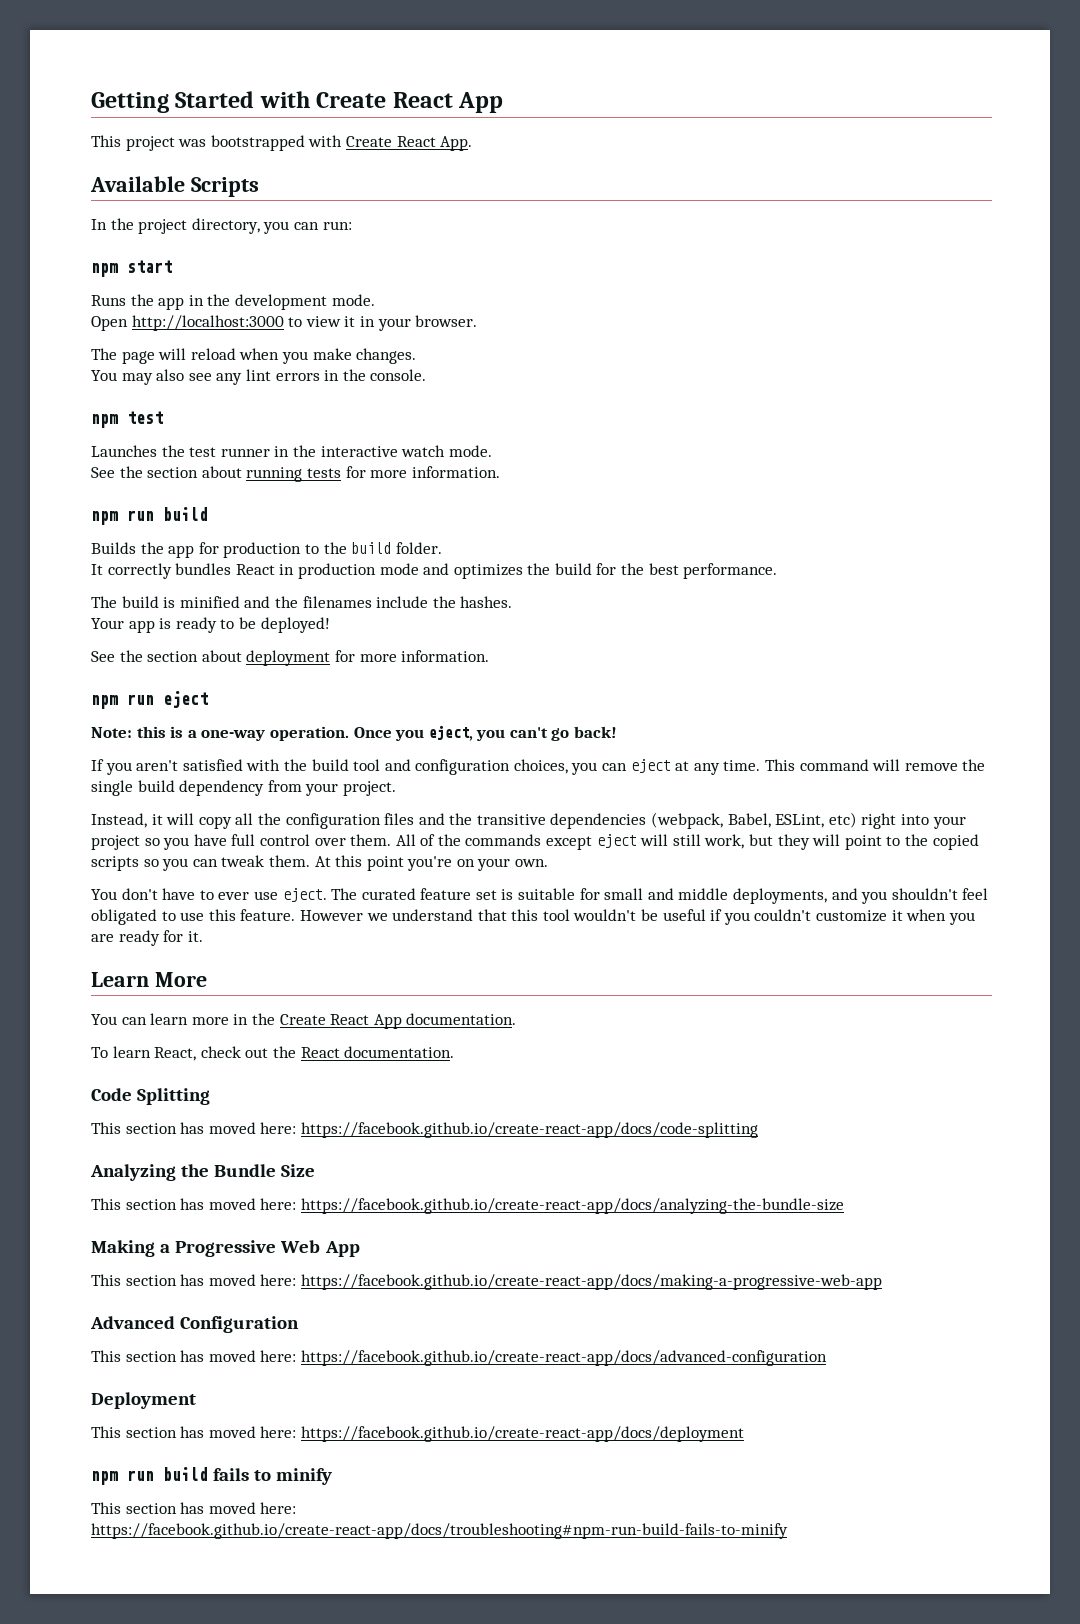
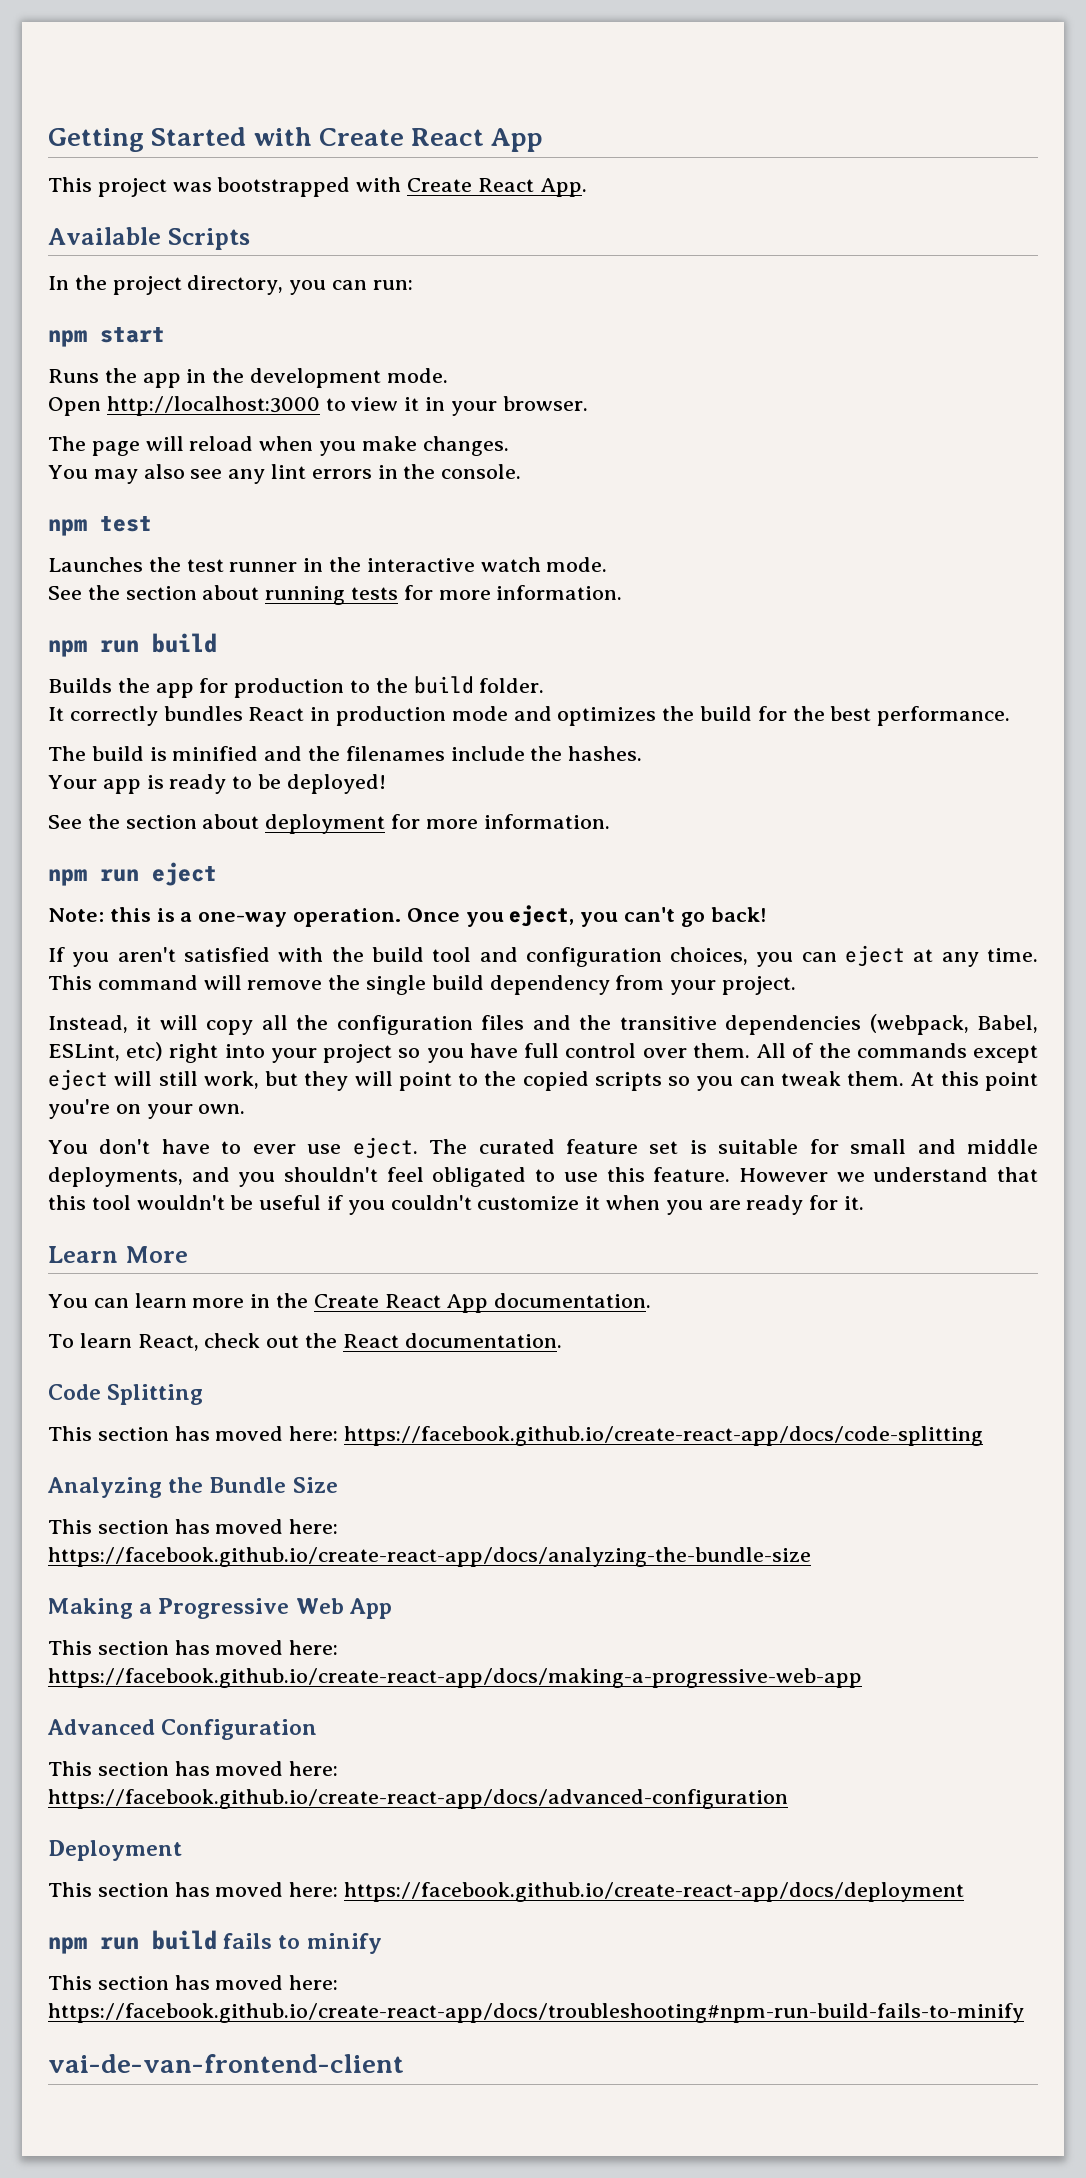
(788, 1531) none -> [48,2054,404,2073] // vai-de-van-frontend-client

